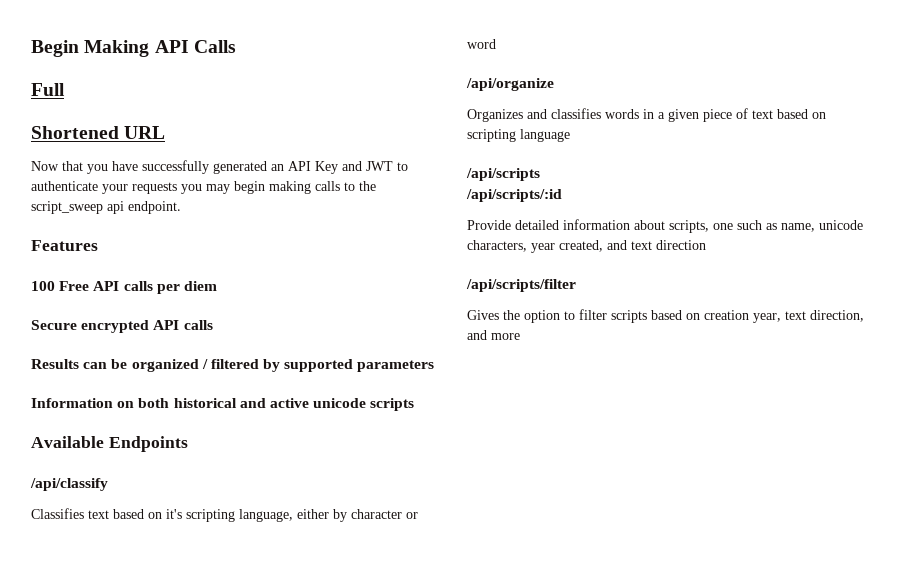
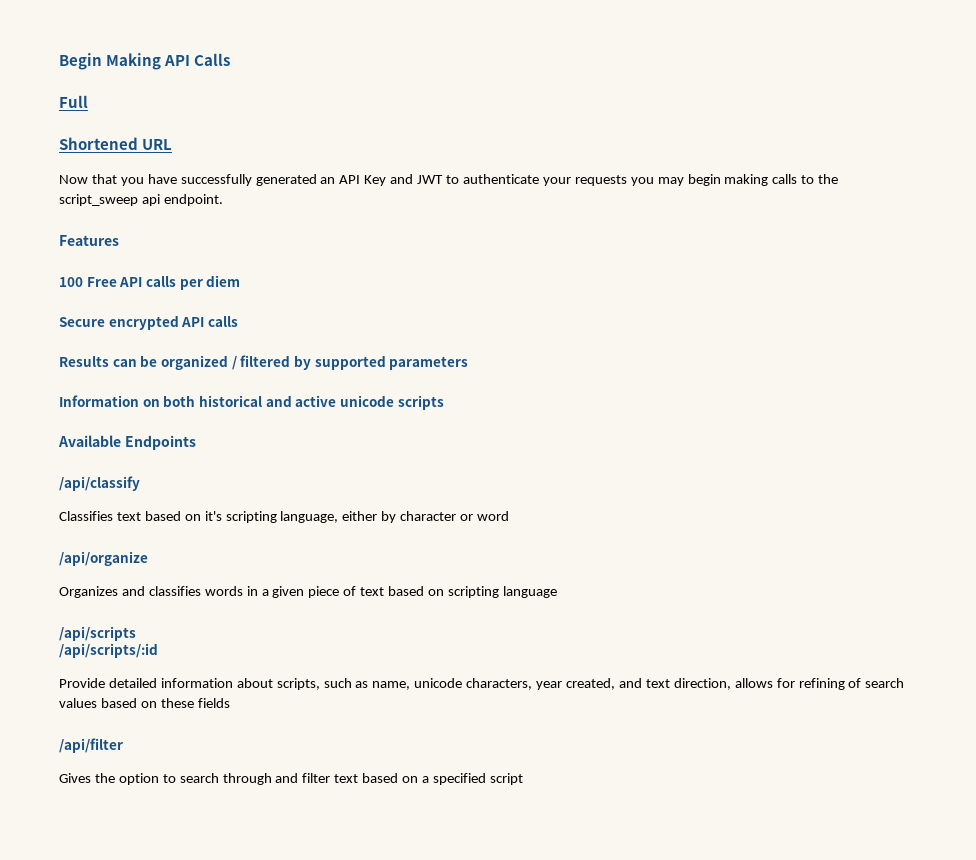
[713,223,733,230] one -> (320, 684) none
[656,240,706,250] [466,279,576,292] [467,309,864,323] [467,330,520,340] direction // /api/scripts/filter // Gives the option to filter scripts based on creation year, text direction, and more -> [673,678,905,690] [59,698,230,708] [59,738,123,753] [59,773,523,785] direction, allows for refining of search values based on these fields // /api/filter // Gives the option to search through and filter text based on a specified script

